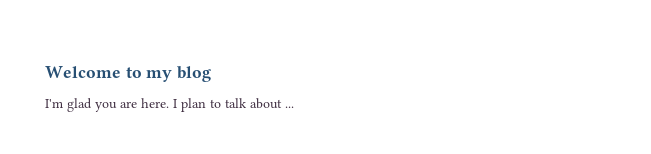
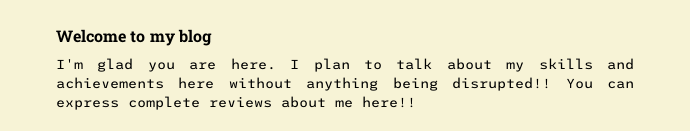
[285,106,294,108] ... -> [506,58,635,72] [56,77,635,91] [56,96,416,110] my skills and achievements here without anything being disrupted!! You can express complete reviews about me here!!

